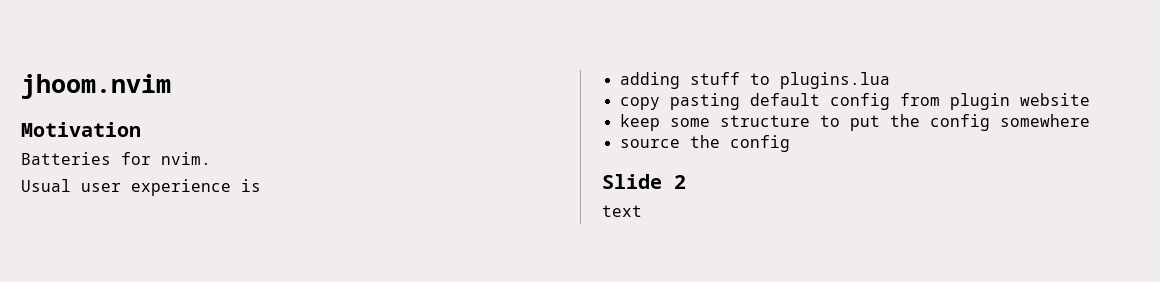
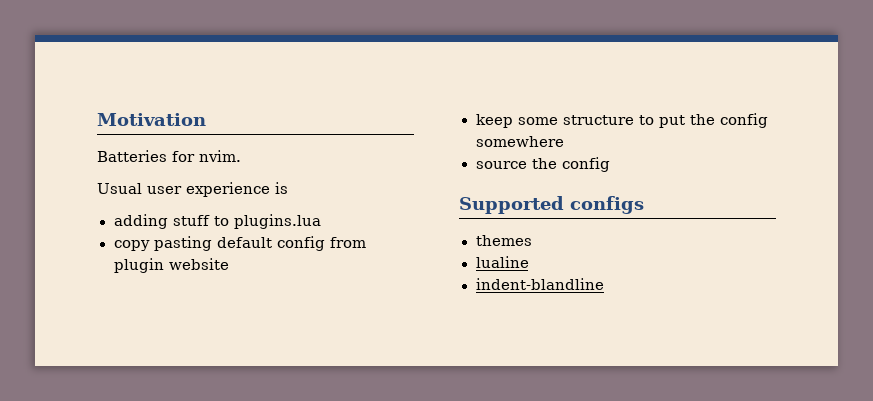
[21,74,171,99] jhoom.nvim // -> (97, 119) none
[602,174,686,189] [602,205,642,217] Slide 2 // text -> [459,196,644,214] [475,235,532,246] [475,256,529,268] [475,278,604,290] Supported configs // themes // lualine // indent-blandline

